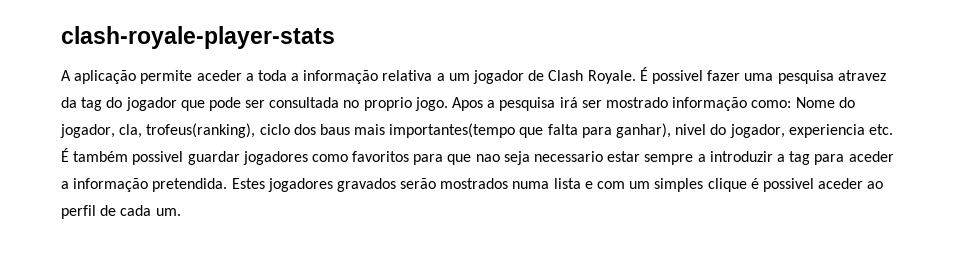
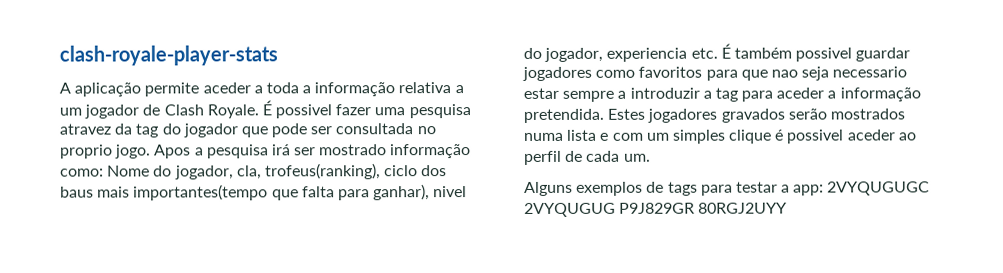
(181, 212) none -> [524,181,931,196] [524,202,788,217] // Alguns exemplos de tags para testar a app: 2VYQUGUGC 2VYQUGUG P9J829GR 80RGJ2UYY

